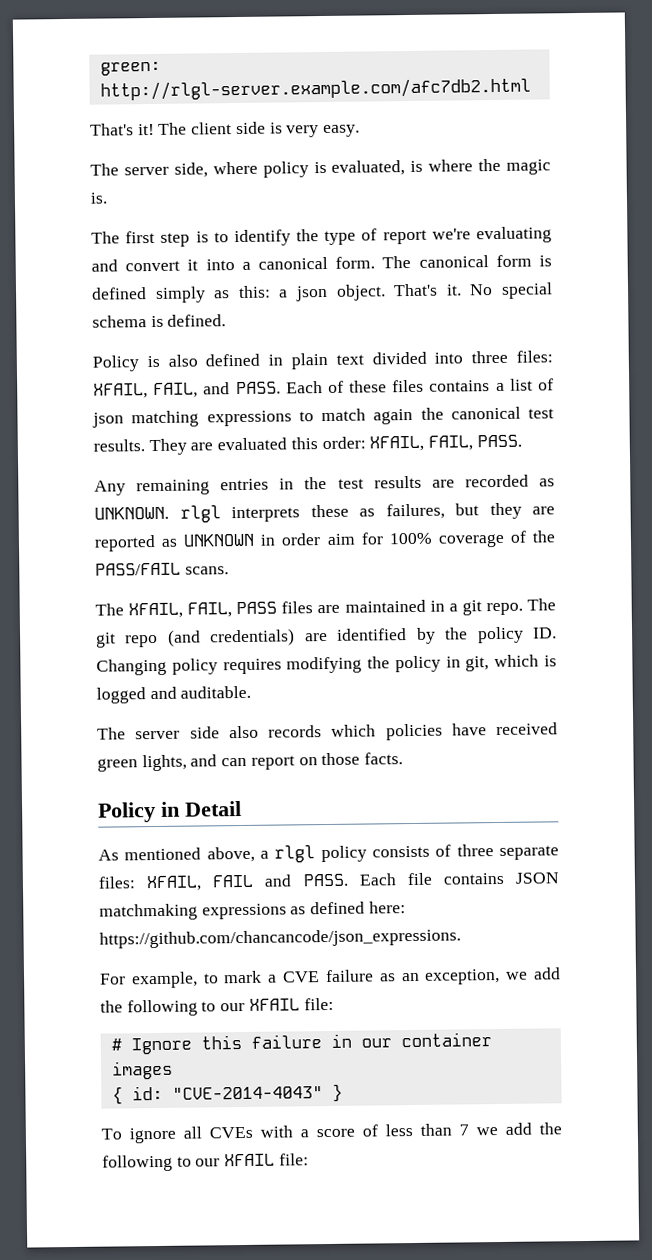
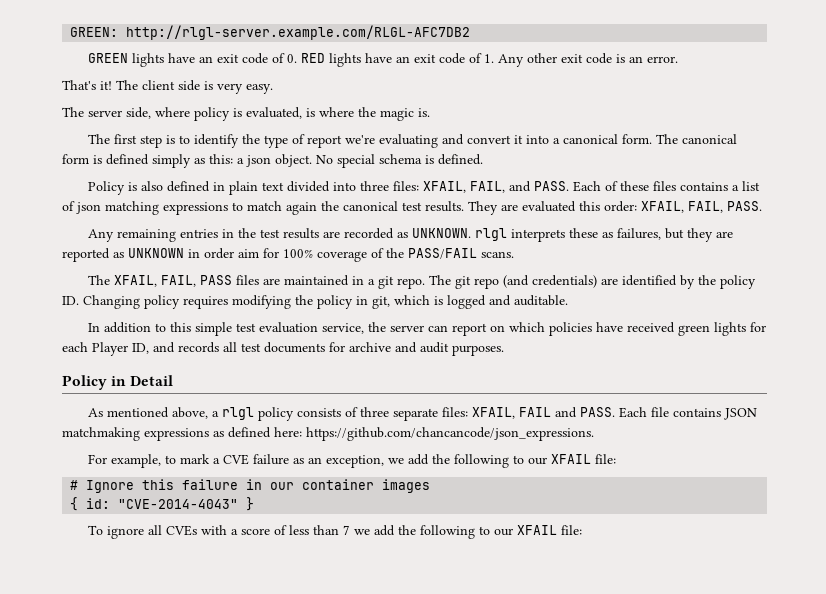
[99,61,161,76] [99,77,531,101] green: http://rlgl-server.example.com/afc7db2.html -> [70,25,471,40] [87,53,678,67] GREEN: http://rlgl-server.example.com/RLGL-AFC7DB2 // GREEN lights have an exit code of 0. RED lights have an exit code of 1. Any other exit code is an error.
[393,283,462,297] That's it. -> (312, 160) none
[97,725,322,740] The server side also records -> [87,322,505,336] In addition to this simple test evaluation service, the server can report on
[141,752,404,772] lights, and can report on those facts. -> [713,322,766,336] [62,342,504,356] lights for each Player ID, and records all test documents for archive and audit purposes.

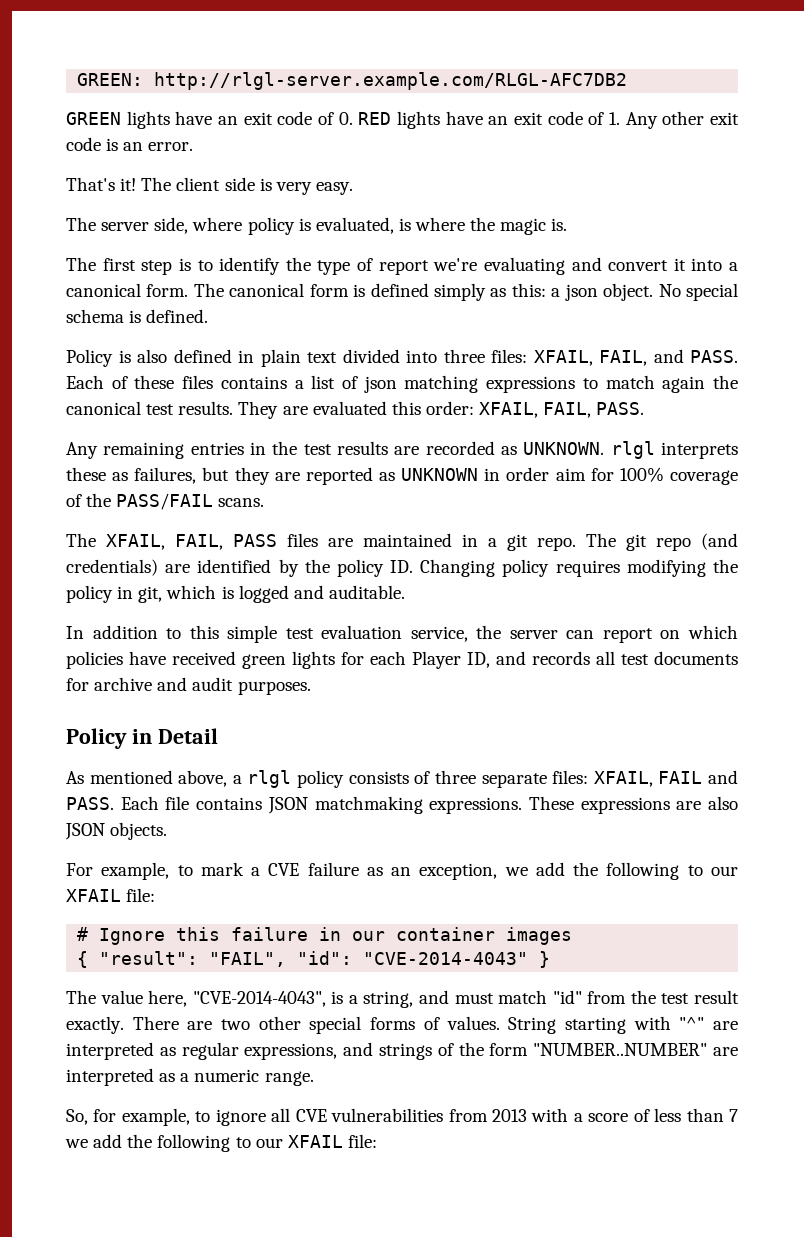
[144,427,594,441] expressions as defined here: https://github.com/chancancode/json_expressions. -> [429,796,739,814] [65,822,168,840] expressions. These expressions are also JSON objects.
[86,498,111,509] id: -> [99,951,353,967] "result": "FAIL", "id":
[87,525,197,539] To ignore all CVEs -> [66,990,739,1008] [66,1016,739,1034] [66,1042,738,1060] [66,1068,314,1086] [66,1108,527,1126] The value here, "CVE-2014-4043", is a string, and must match "id" from the test result exactly. There are two other special forms of values. String starting with "^" are interpreted as regular expressions, and strings of the form "NUMBER..NUMBER" are interpreted as a numeric range. // So, for example, to ignore all CVE vulnerabilities from 2013

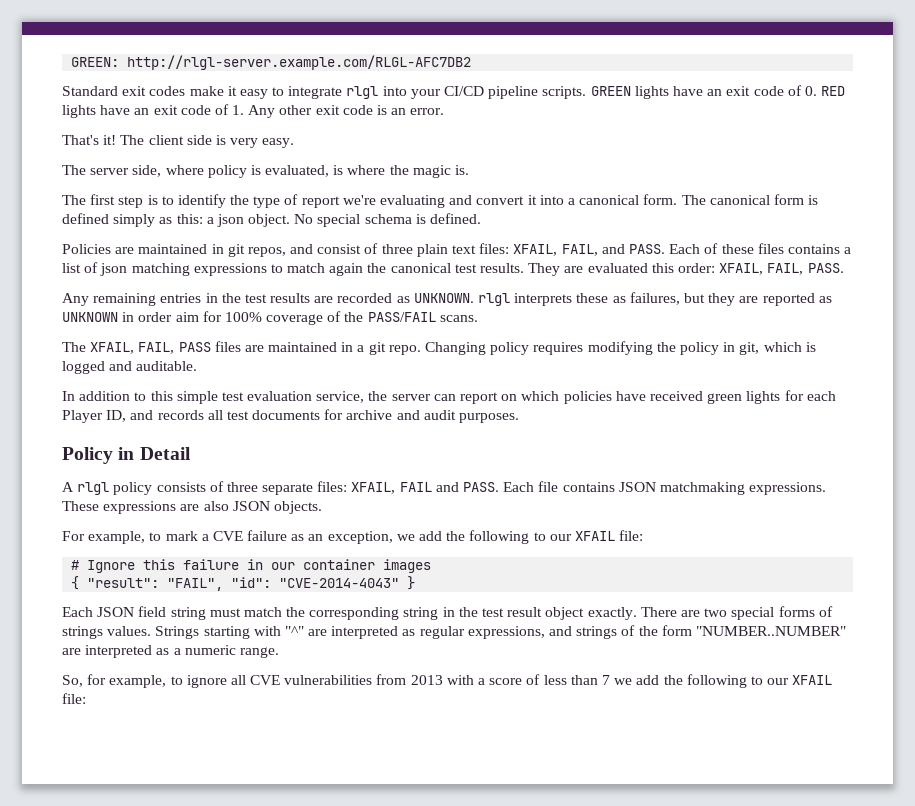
(628, 81) none -> [62,86,587,99] Standard exit codes make it easy to integrate rlgl into your CI/CD pipeline scripts.
[66,349,485,367] Policy is also defined in plain text divided into three -> [62,243,477,257] Policies are maintained in git repos, and consist of three plain text
[586,533,738,551] [66,559,414,577] The git repo (and credentials) are identified by the policy ID. -> (421, 350) none
[66,770,242,787] As mentioned above, a -> [62,482,74,492] A
[66,990,627,1008] The value here, "CVE-2014-4043", is a string, and must match "id" from -> [62,606,455,620] Each JSON field string must match the corresponding string in
(739, 997) none -> [545,607,585,620] object
[258,1016,301,1030] other -> (728, 612) none
[446,1016,557,1034] values. String -> [62,626,200,639] strings values. Strings

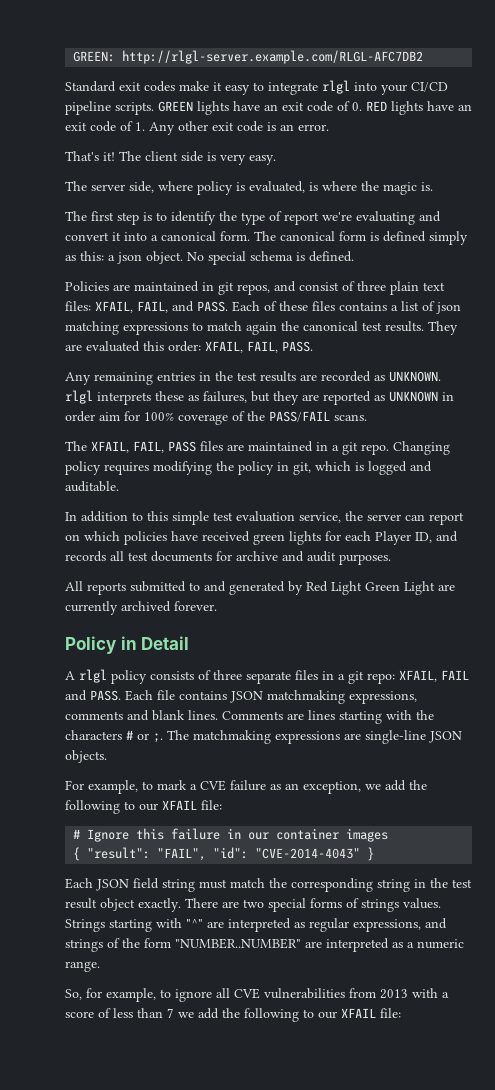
(520, 418) none -> [65,581,455,595] [65,601,217,615] // All reports submitted to and generated by Red Light Green Light are currently archived forever.
[317,481,348,492] files: -> [295,670,395,684] files in a git repo:
[749,482,827,495] [62,501,99,511] expressions. These -> [349,691,417,704] [65,710,434,724] [65,730,271,744] expressions, comments and blank lines. Comments are lines starting with the characters # or ;. The matchmaking
[203,501,229,511] also -> [365,730,426,744] single-line

